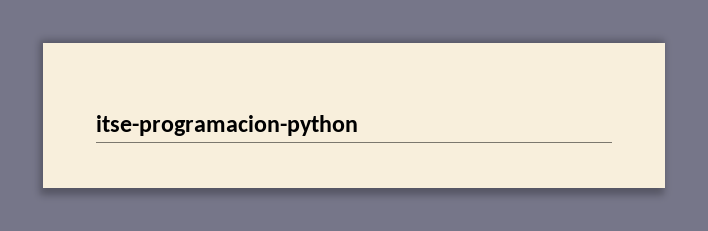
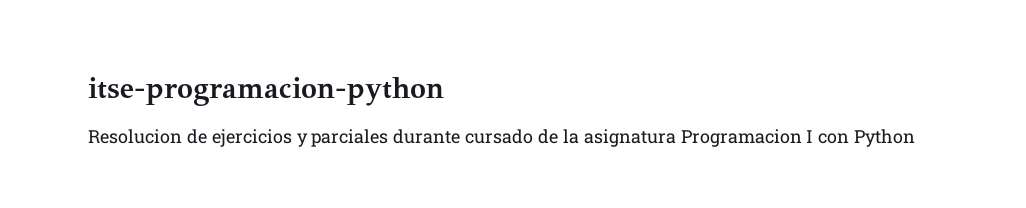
(358, 125) none -> [88,129,916,147] // Resolucion de ejercicios y parciales durante cursado de la asignatura Programacion I con Python

